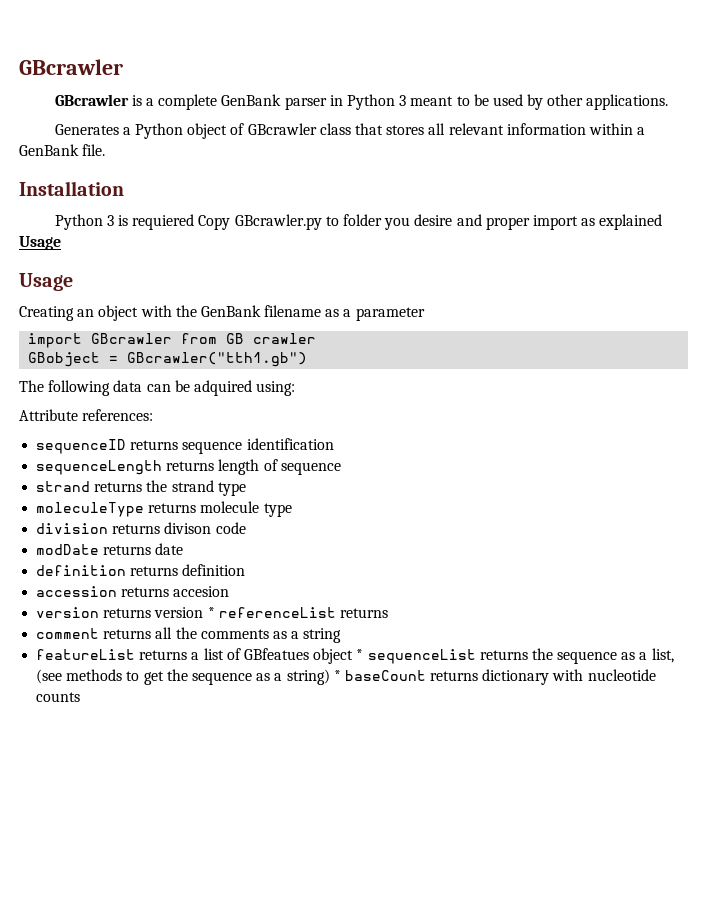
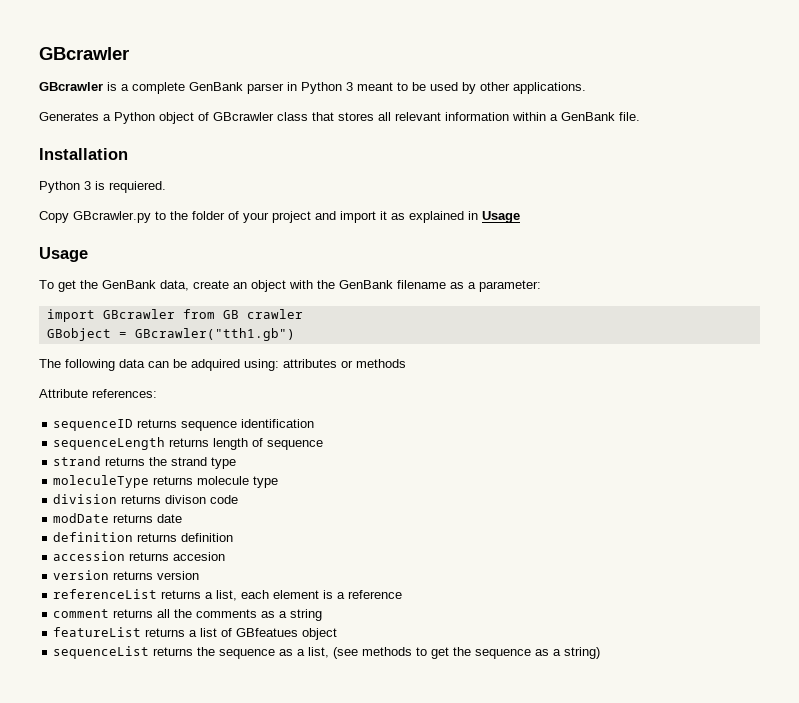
[132,214,195,230] requiered -> [109,181,166,193] requiered. //
[342,214,578,230] folder you desire and proper import -> [170,211,387,223] the folder of your project and import it
(663, 222) none -> [468,211,478,220] in
[19,306,74,321] Creating -> [39,280,229,292] To get the GenBank data, create
[355,307,425,321] parameter -> [479,280,541,292] parameter:
(296, 388) none -> [283,359,406,368] attributes or methods
[207,607,215,618] * -> (200, 575) //
(388, 613) none -> [205,590,403,601] a list, each element is a reference
[356,649,364,660] * -> (338, 634) //
[333,669,656,685] [36,692,81,702] * baseCount returns dictionary with nucleotide counts -> (601, 653) none

